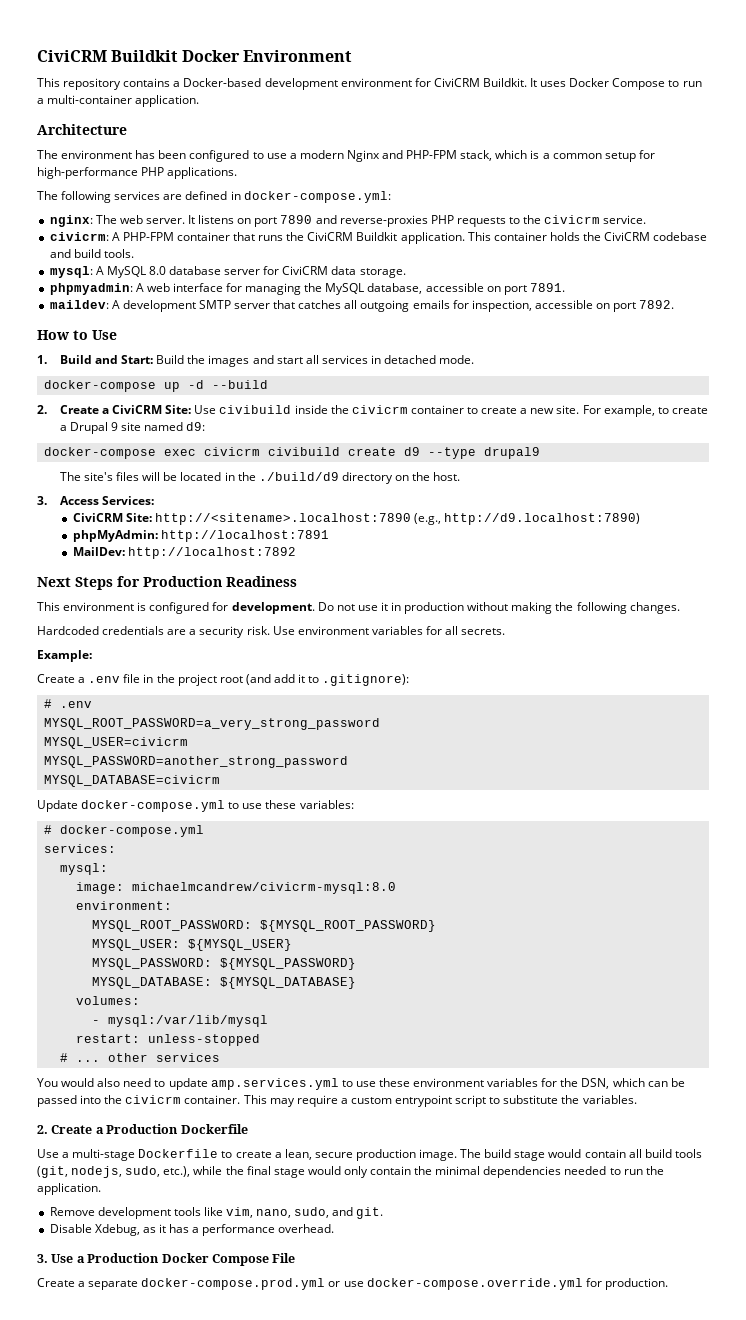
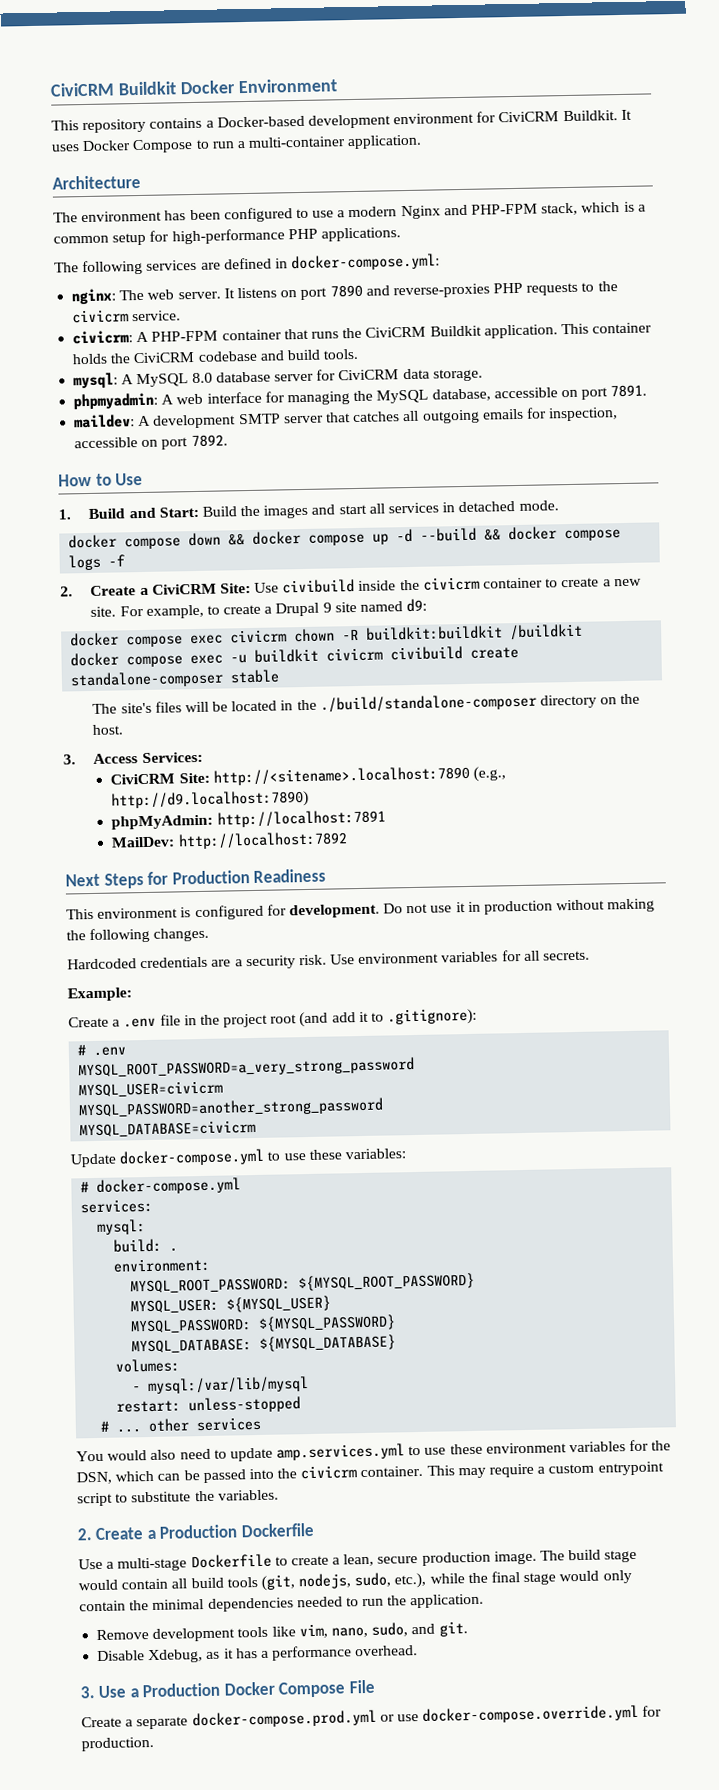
[43,380,268,392] docker-compose up -d --build -> [68,526,622,550] [68,554,126,571] docker compose down && docker compose up -d --build && docker compose logs -f
[43,447,540,459] docker-compose exec civicrm civibuild create d9 --type drupal9 -> [70,623,584,648] [70,646,520,668] [70,669,281,689] docker compose exec civicrm chown -R buildkit:buildkit /buildkit // docker compose exec -u buildkit civicrm civibuild create standalone-composer stable
[258,472,339,481] ./build/d9 -> [319,693,537,713] ./build/standalone-composer
[75,882,396,894] image: michaelmcandrew/civicrm-mysql:8.0 -> [113,1238,179,1253] build: .

